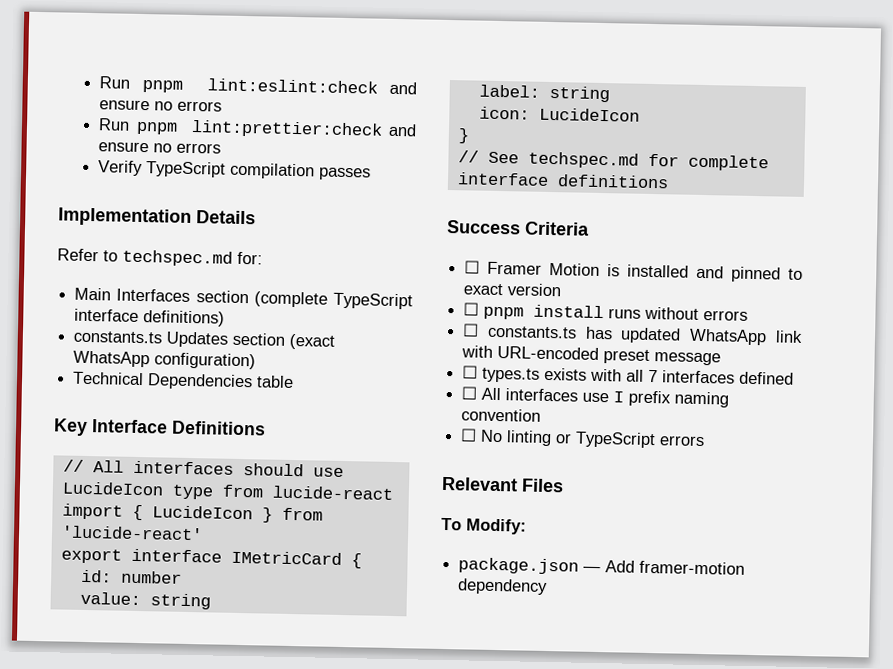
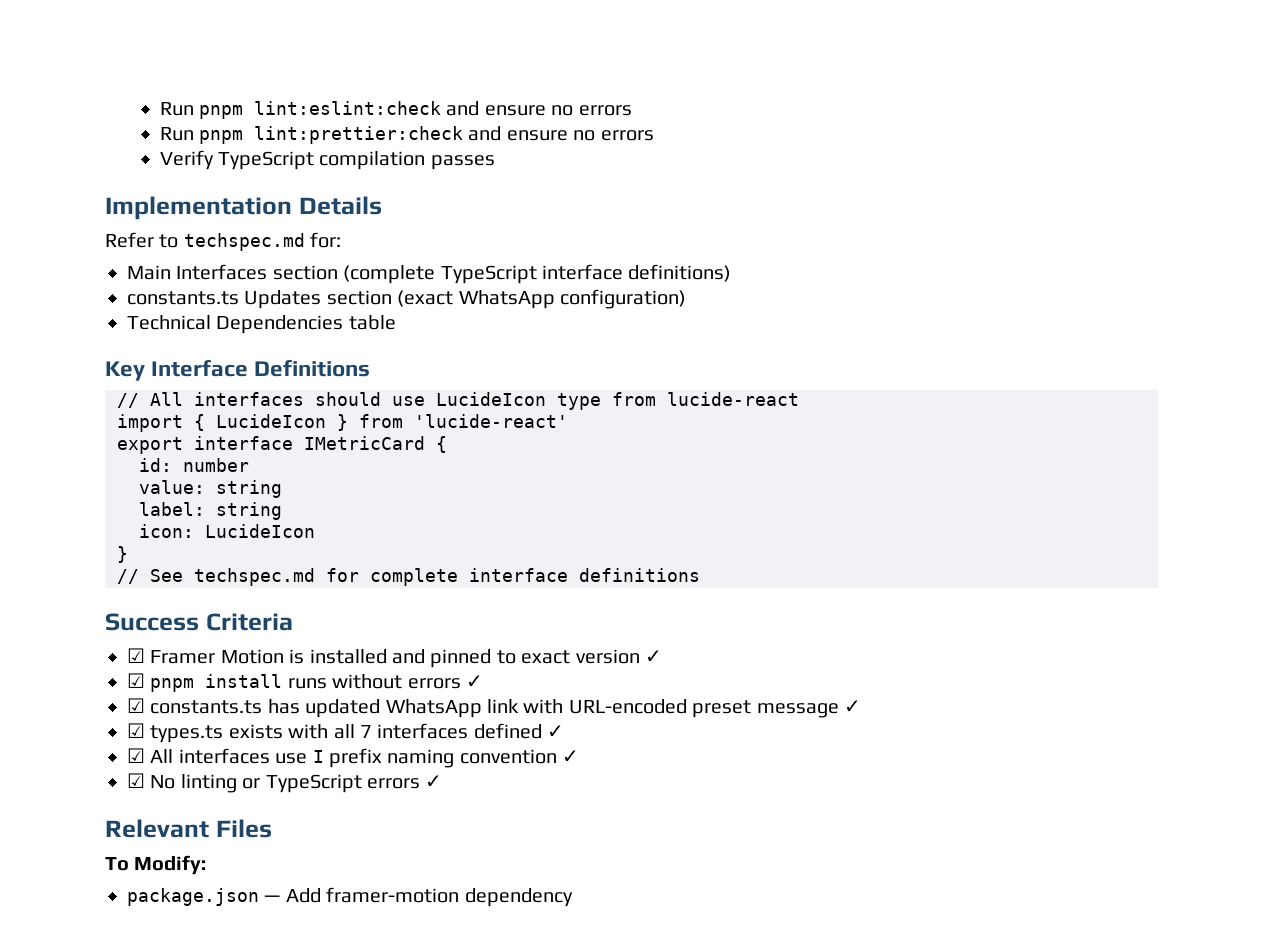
[464,260,481,274] ☐ -> [127,648,145,663] ☑
[463,302,480,316] // ☐ -> [644,650,662,663] [127,673,145,688] ✓ // ☑
[462,323,480,337] // ☐ -> [466,675,483,688] [127,698,145,713] ✓ // ☑
[462,365,479,379] // ☐ -> [843,700,861,713] [127,723,145,738] ✓ // ☑
[461,386,478,400] // ☐ -> [547,725,565,738] [127,748,145,763] ✓ // ☑
[460,428,478,442] // ☐ -> [562,750,580,763] [127,773,145,788] ✓ // ☑
(706, 441) none -> [425,775,443,788] ✓

